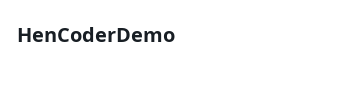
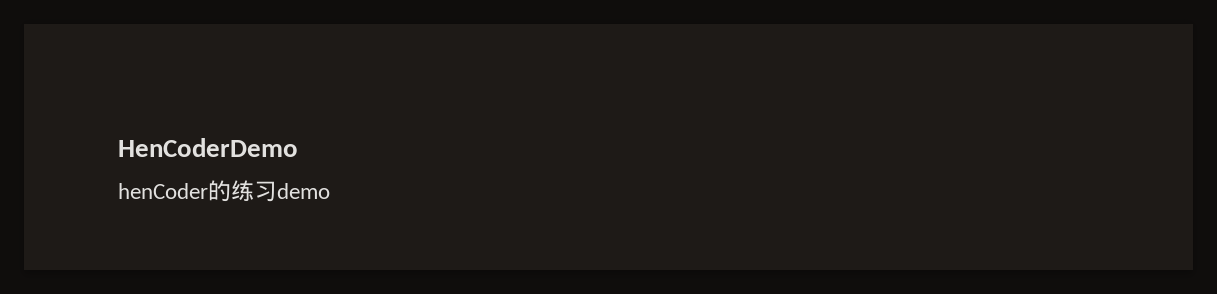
(175, 34) none -> [118,180,330,202] // henCoder的练习demo

